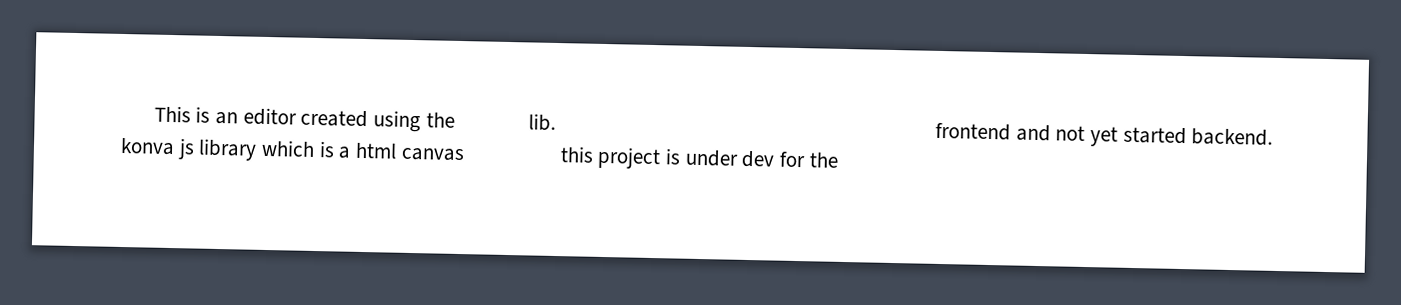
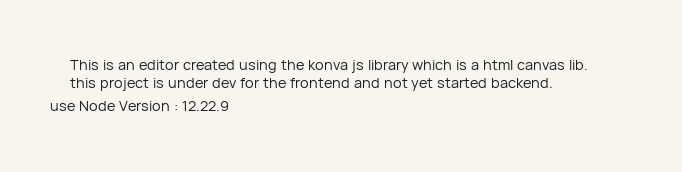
(1274, 137) none -> [50,101,229,111] // use Node Version : 12.22.9

